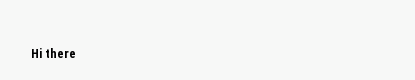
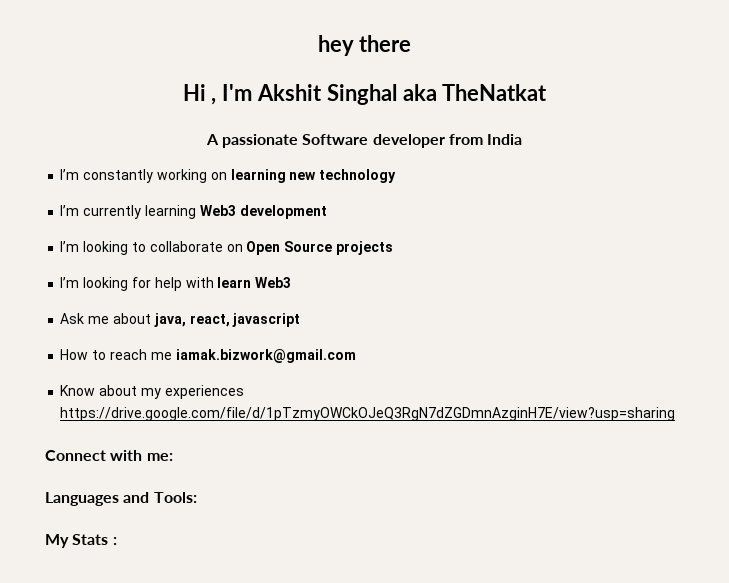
[31,48,77,58] Hi there -> [317,35,412,56] [182,84,548,105] [205,134,523,148] [60,169,397,183] [60,205,327,219] [60,241,393,255] [60,277,292,291] [60,313,301,327] [60,349,356,363] [60,385,244,399] [60,407,676,421] [45,450,173,461] [45,492,197,506] [45,534,117,548] hey there // Hi , I'm Akshit Singhal aka TheNatkat // A passionate Software developer from India // I’m constantly working on learning new technology // I’m currently learning Web3 development // I’m looking to collaborate on Open Source projects // I’m looking for help with learn Web3 // Ask me about java, react, javascript // How to reach me iamak.bizwork@gmail.com // Know about my experiences https://drive.google.com/file/d/1pTzmyOWCkOJeQ3RgN7dZGDmnAzginH7E/view?usp=sharing // Connect with me: // Languages and Tools: // My Stats :

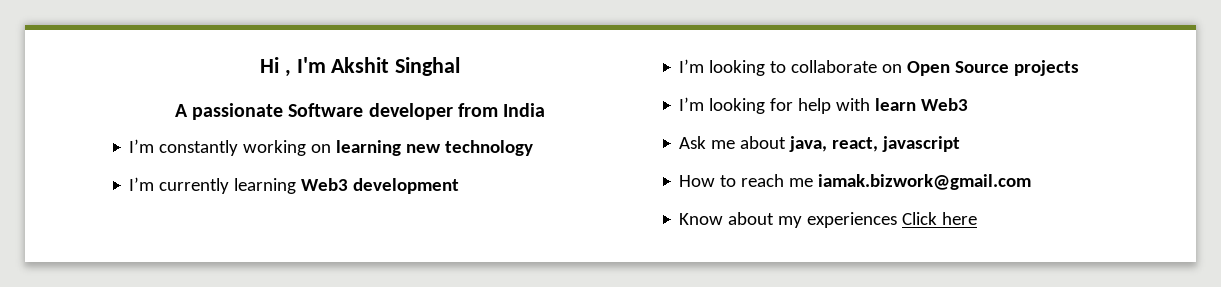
[317,35,412,56] hey there // -> (259, 65) none
[402,84,548,101] aka TheNatkat -> (461, 66) none
[60,407,676,421] [45,450,173,461] [45,492,197,506] [45,534,117,548] https://drive.google.com/file/d/1pTzmyOWCkOJeQ3RgN7dZGDmnAzginH7E/view?usp=sharing // Connect with me: // Languages and Tools: // My Stats : -> [902,212,978,225] Click here

